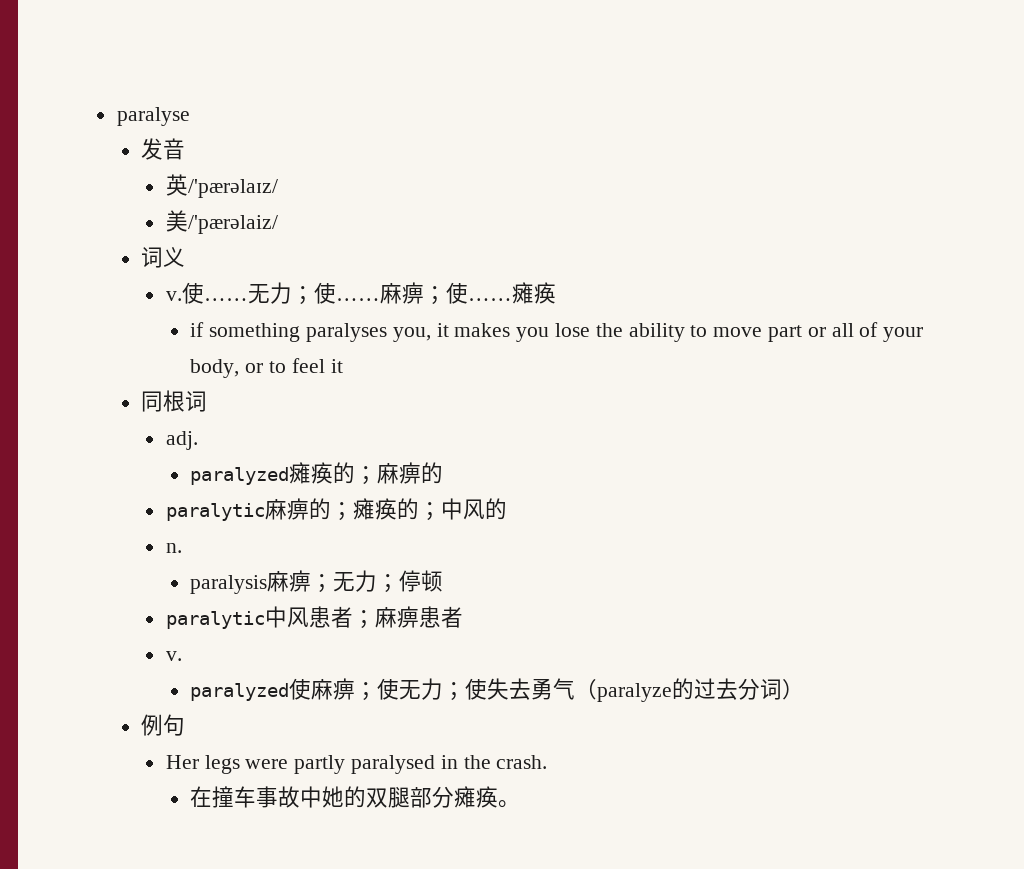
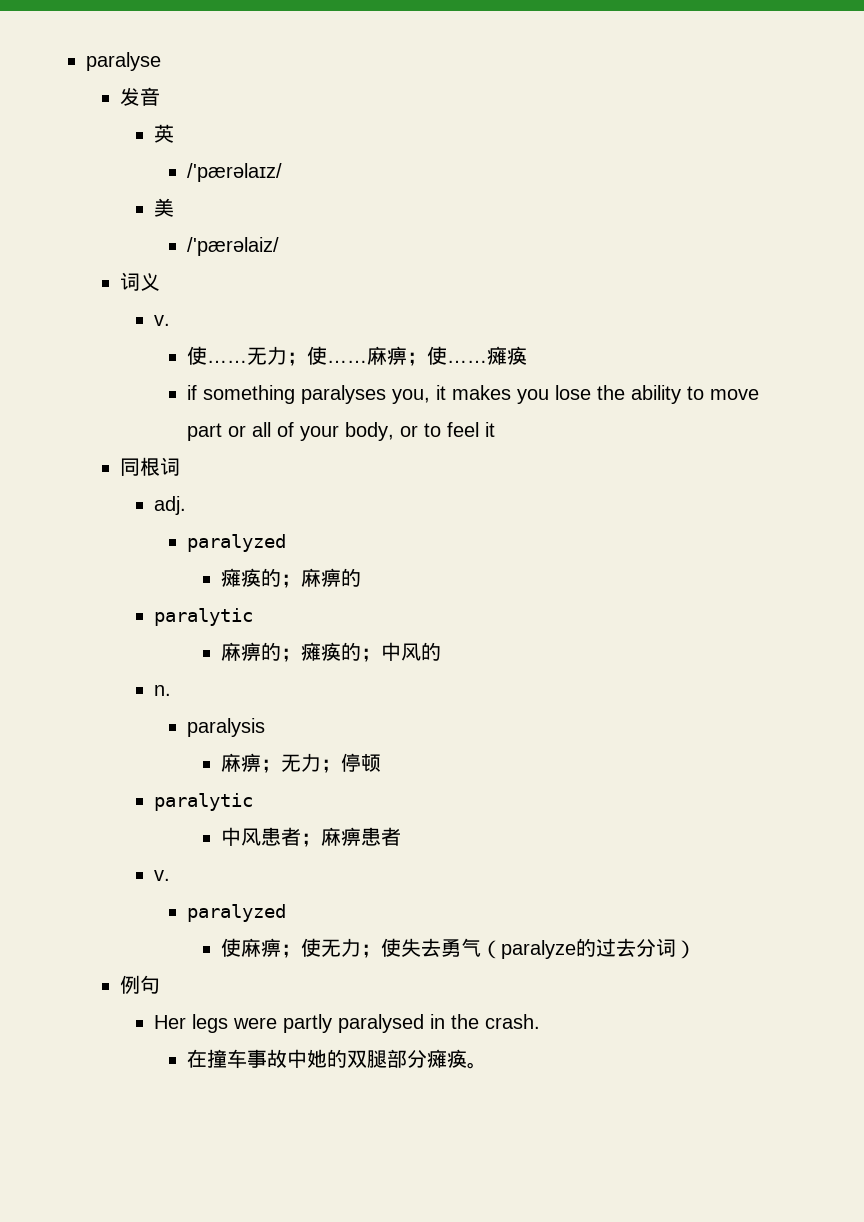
(188, 185) none -> (174, 133) //
(188, 221) none -> (174, 207) //
(182, 296) none -> (170, 320) //
(290, 476) none -> (287, 543) //
(265, 512) none -> (253, 617) //
(268, 584) none -> (266, 727) //
(265, 620) none -> (253, 802) //
(290, 692) none -> (287, 913) //

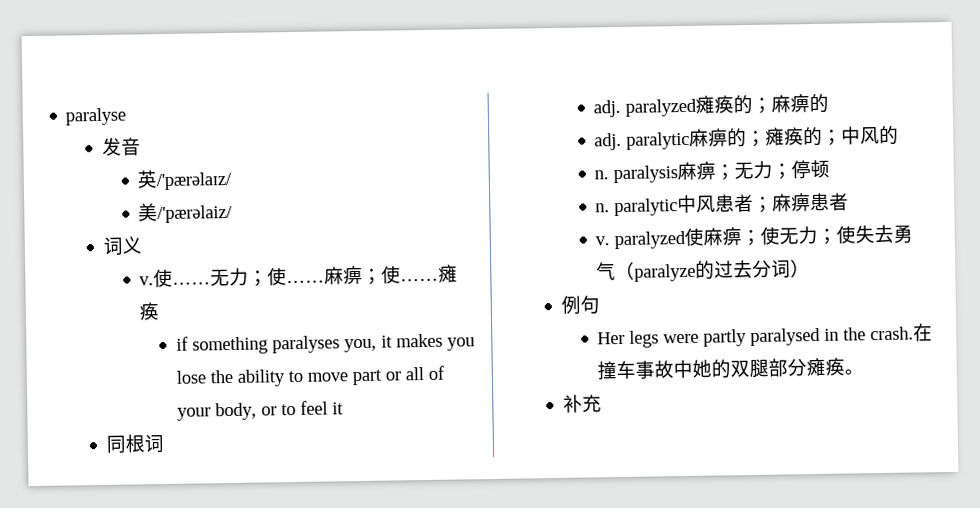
(174, 133) // -> (158, 179) none
(174, 207) // -> (159, 212) none
(170, 320) // -> (155, 281) none
[187,534,287,552] // paralyzed // -> [625,98,698,117] paralyzed
[153,608,253,626] paralytic // -> [594,131,691,151] adj. paralytic
(171, 690) // -> (610, 175) none
(266, 727) // -> (679, 174) none
[153,793,253,811] paralytic // -> [595,198,679,217] n. paralytic
[187,904,287,922] // paralyzed // -> [614,230,687,250] paralyzed
(540, 1021) // -> (915, 333) none
(488, 1065) none -> [562,394,602,413] // 补充

